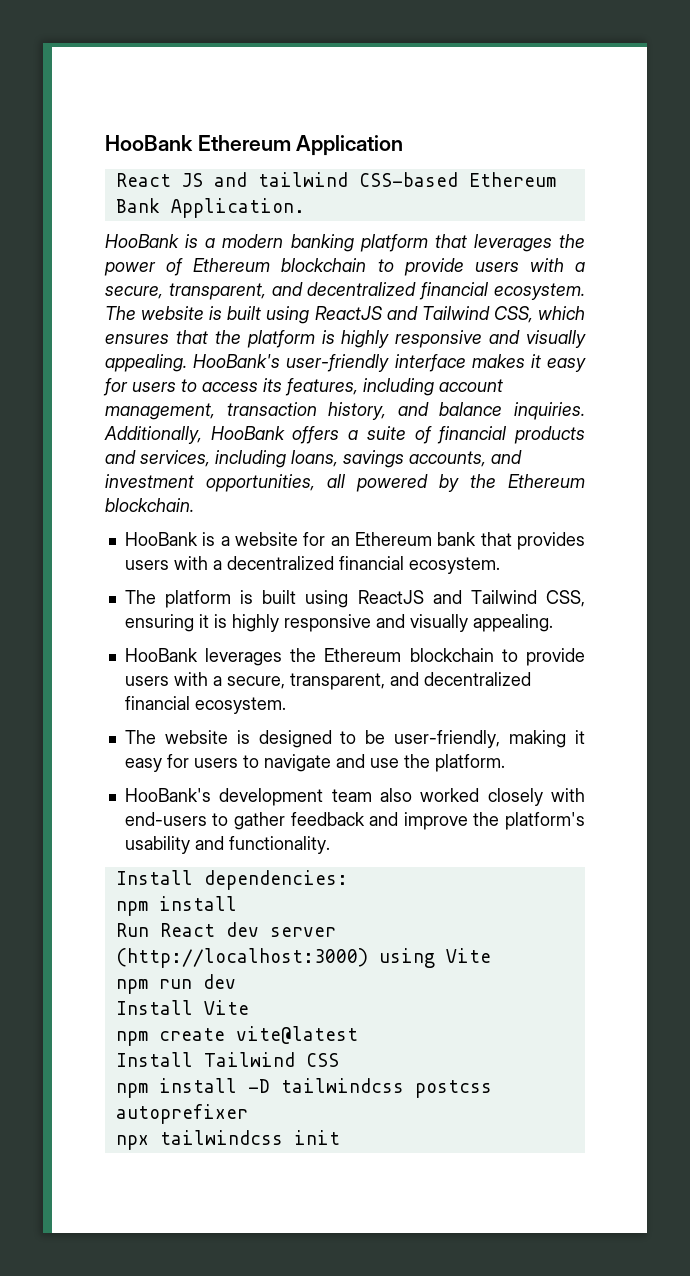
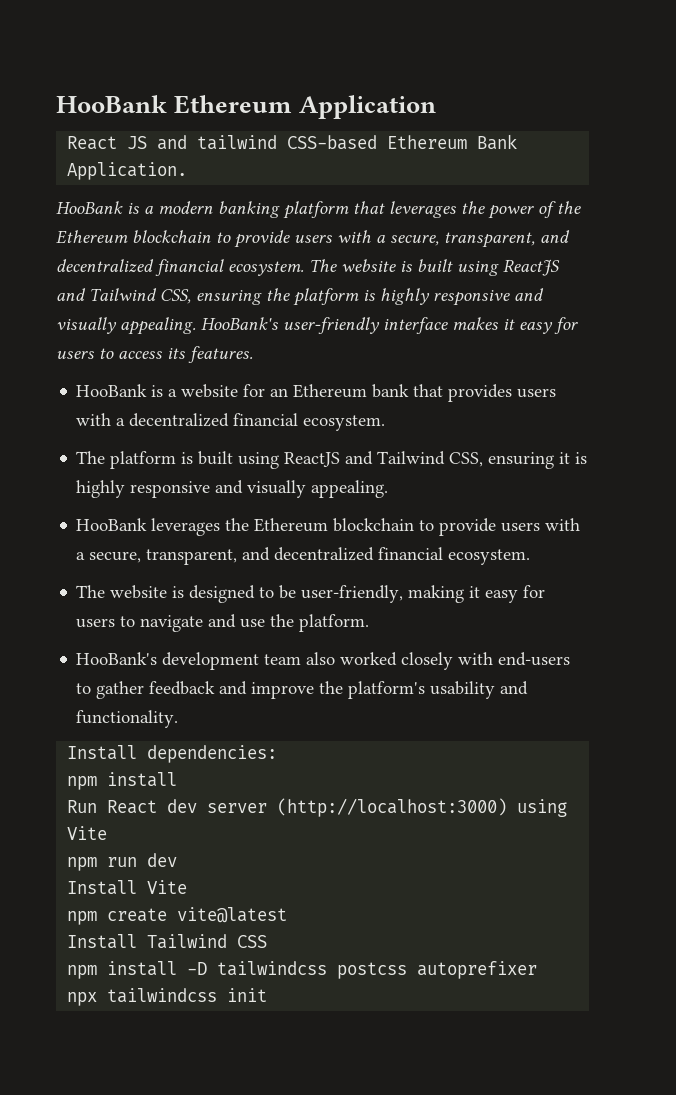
(184, 267) none -> [557,201,581,214] the
[537,306,585,320] [105,330,208,344] which ensures that -> [196,290,262,305] ensuring
[285,378,503,396] [105,402,585,420] [104,426,585,444] [105,450,522,468] [105,474,585,492] [105,498,194,512] features, including account management, transaction history, and balance inquiries. Additionally, HooBank offers a suite of financial products and services, including loans, savings accounts, and investment opportunities, all powered by the Ethereum blockchain. -> [188,346,253,363] features.

